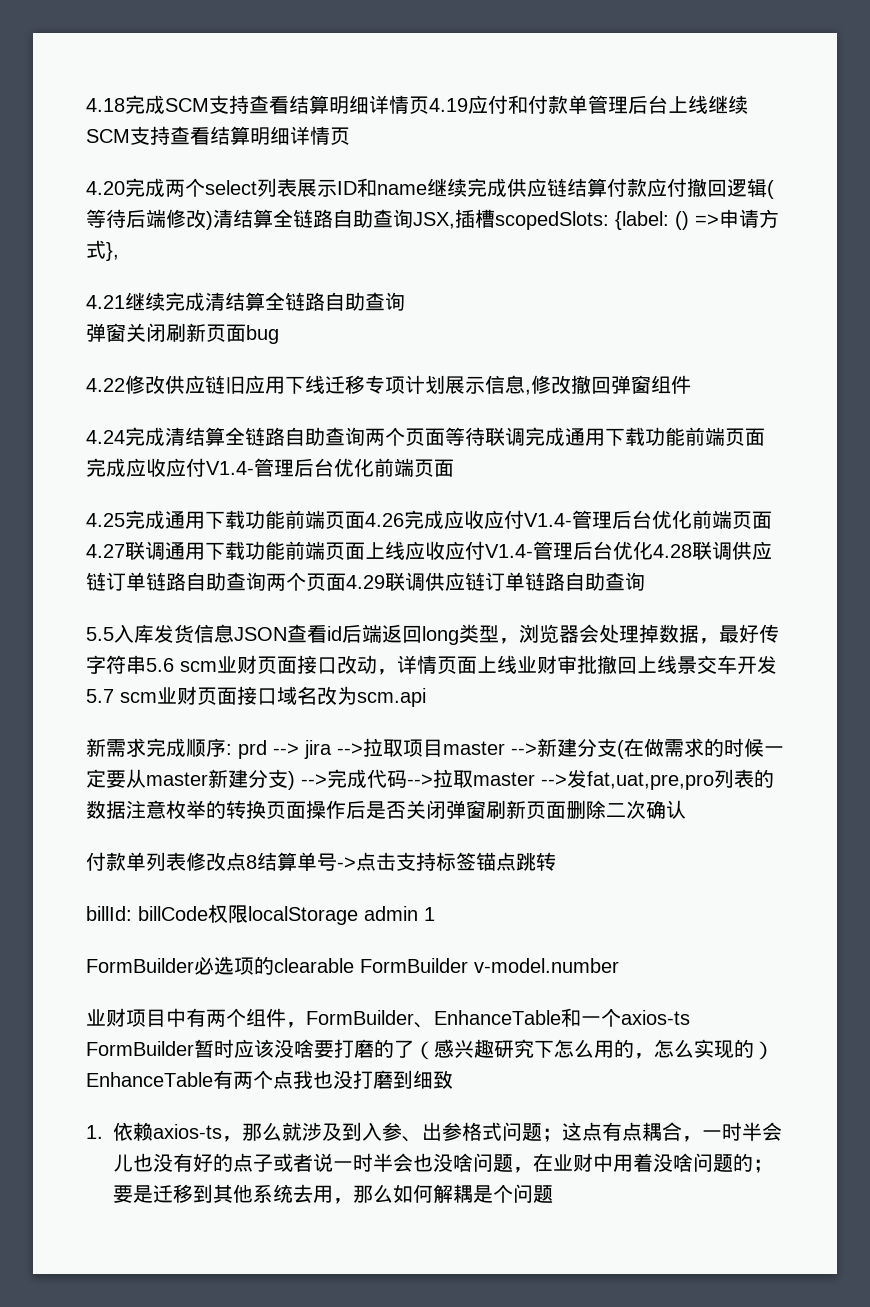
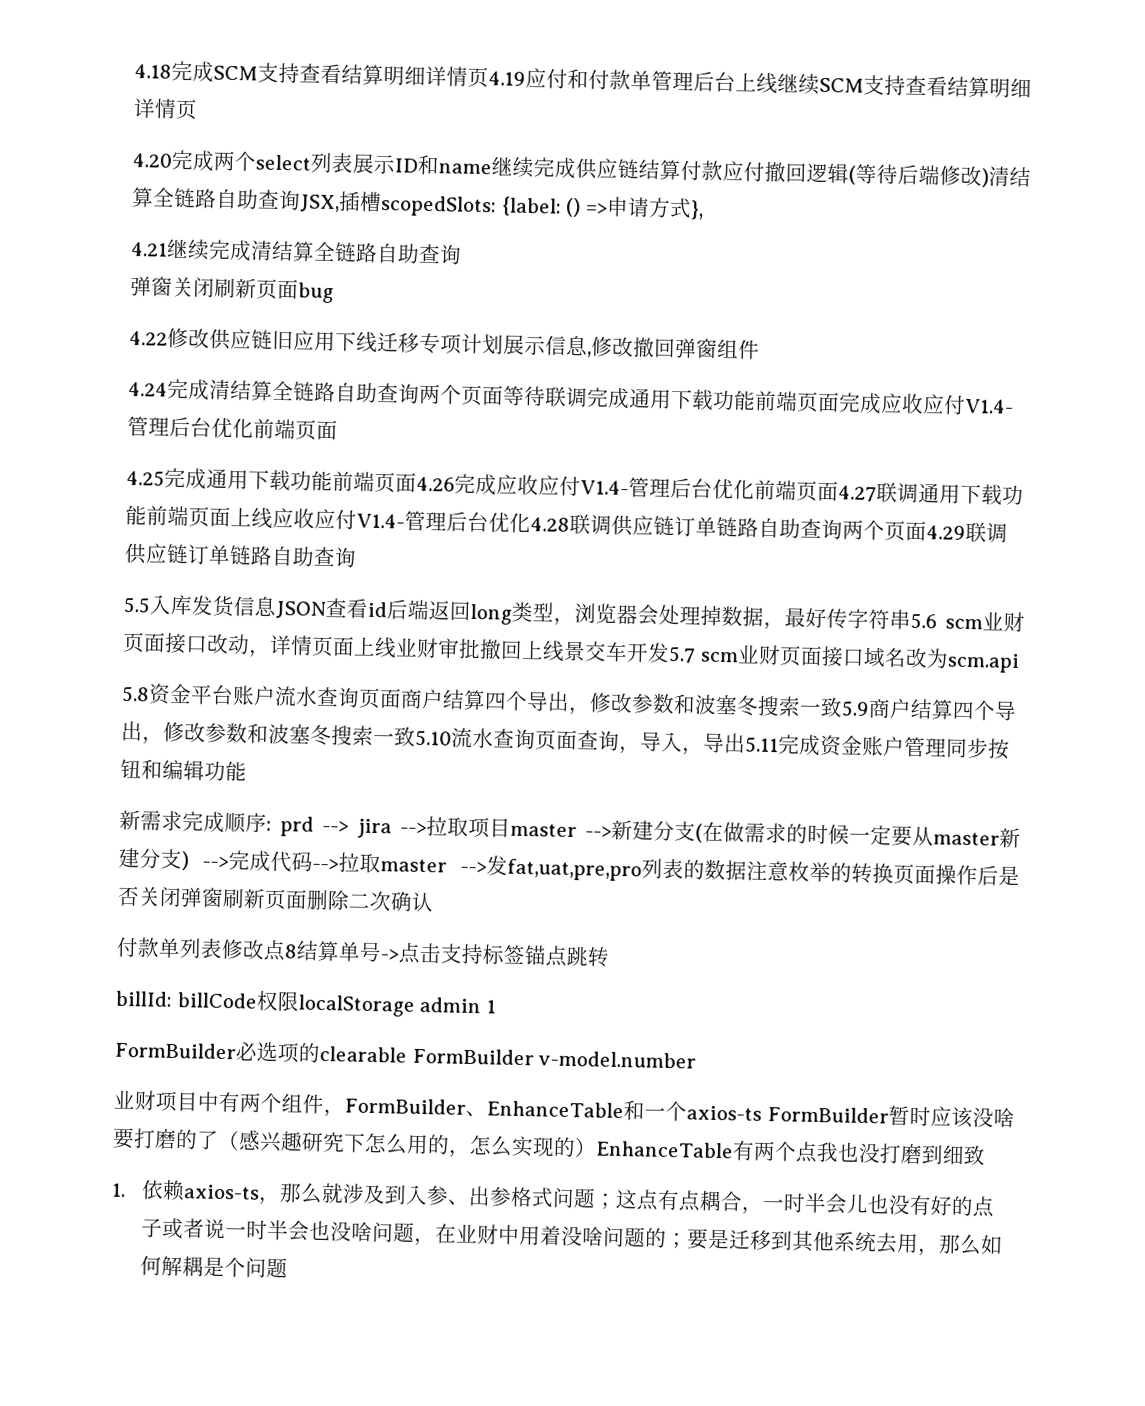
(426, 697) none -> [121,683,1017,721] [121,720,1010,760] [120,758,247,782] // 5.8资金平台账户流水查询页面商户结算四个导出，修改参数和波塞冬搜索一致5.9商户结算四个导出，修改参数和波塞冬搜索一致5.10流水查询页面查询，导入，导出5.11完成资金账户管理同步按钮和编辑功能

